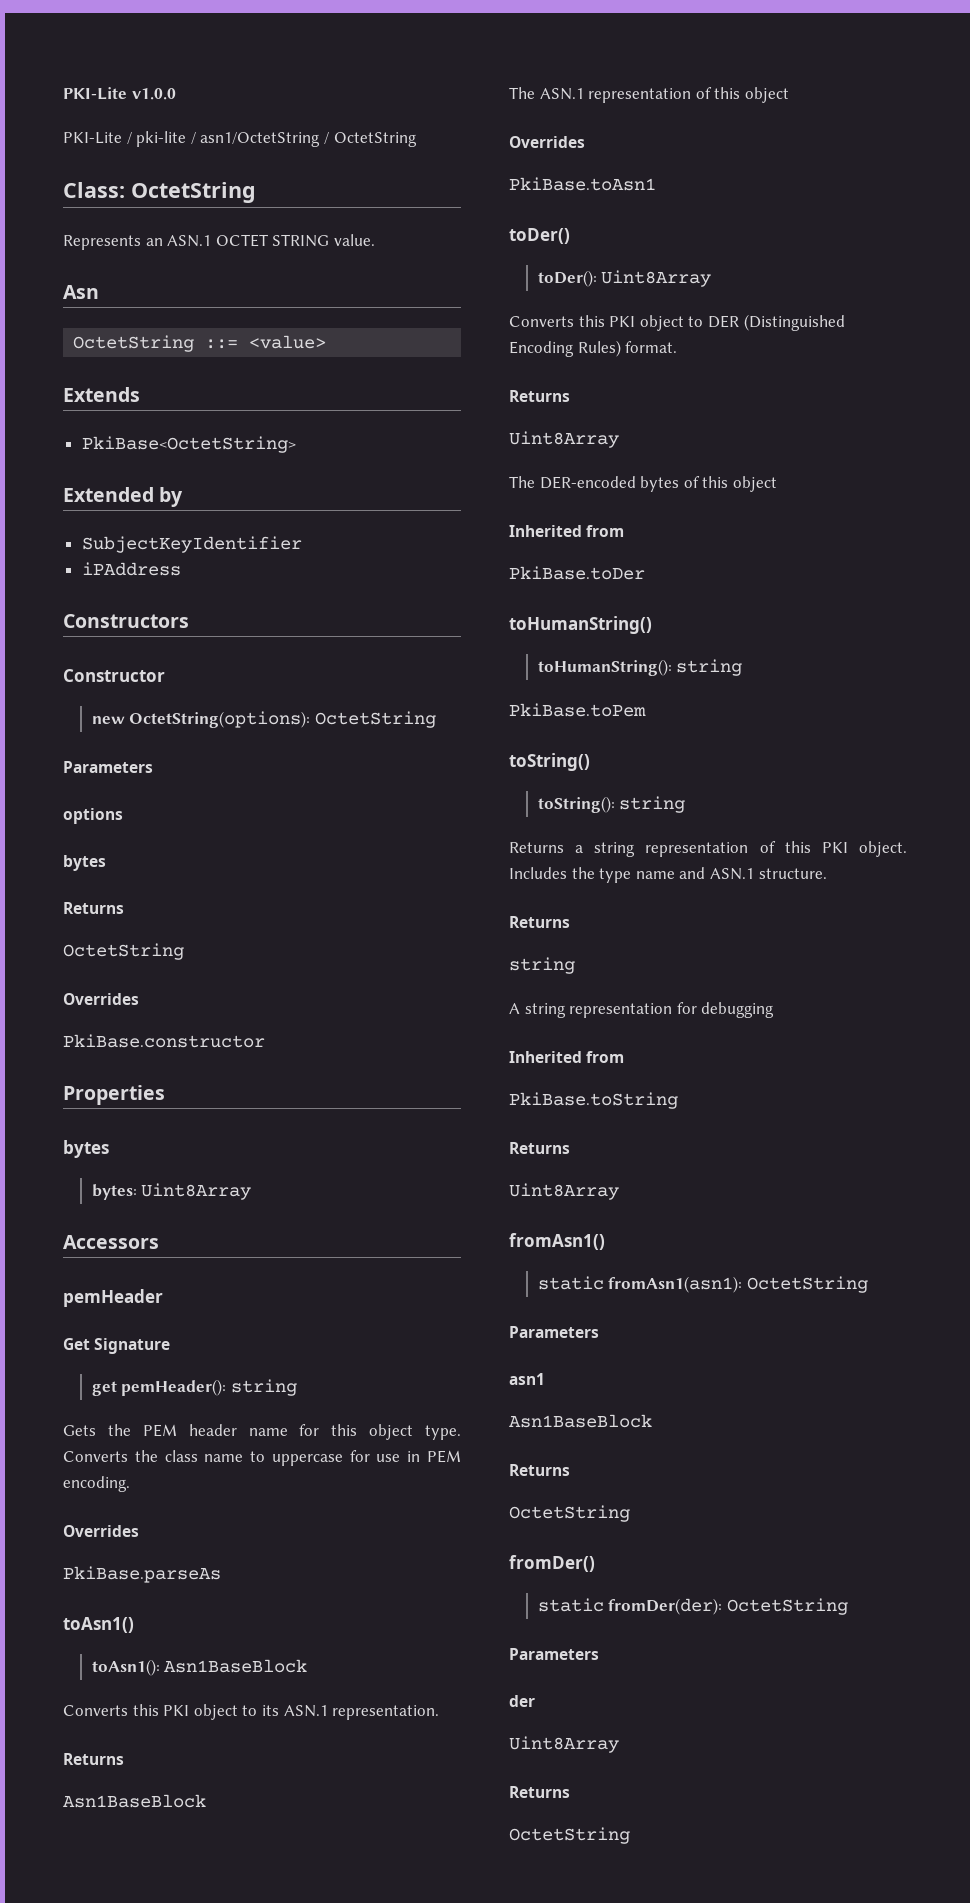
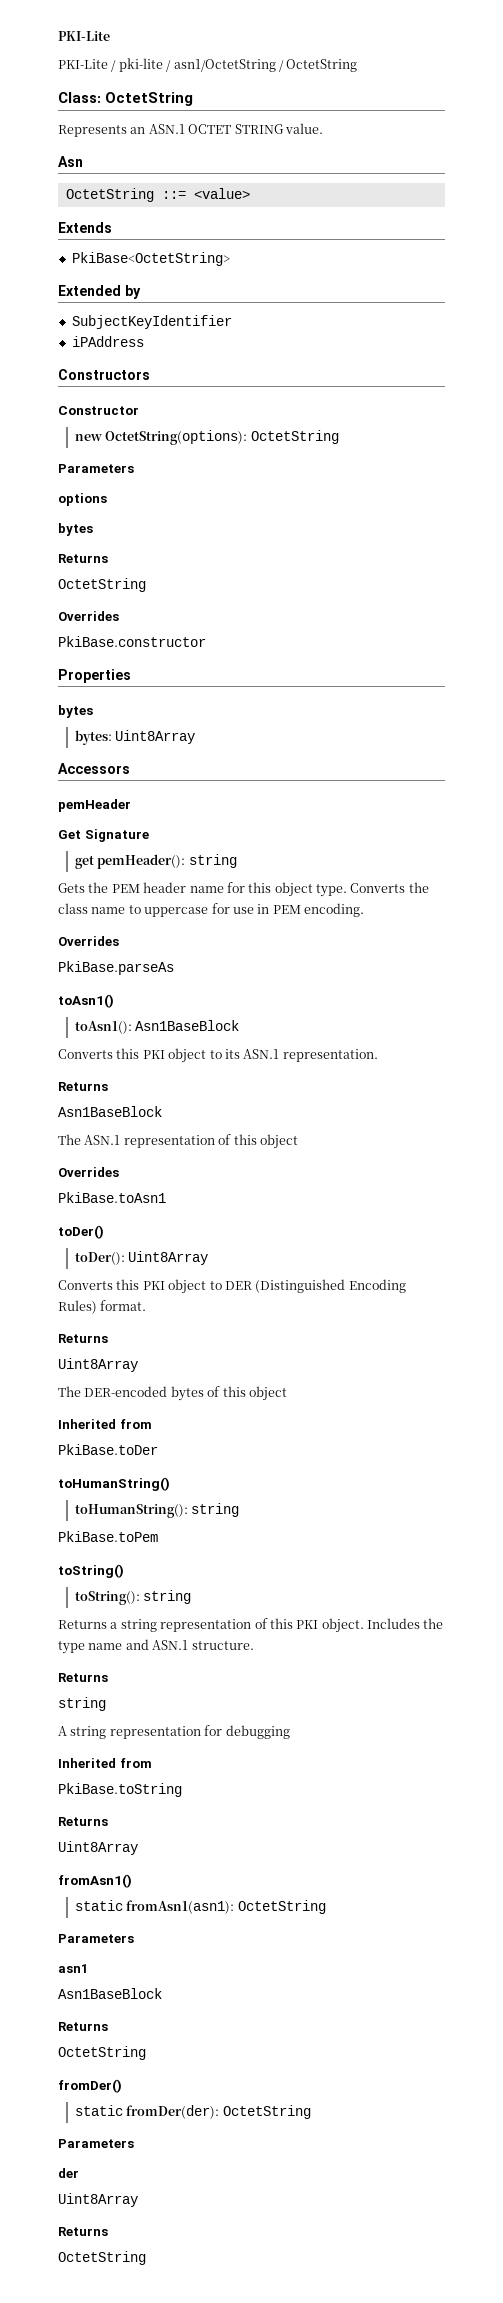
[63,87,176,100] PKI-Lite v1.0.0 -> [58,31,110,41] PKI-Lite

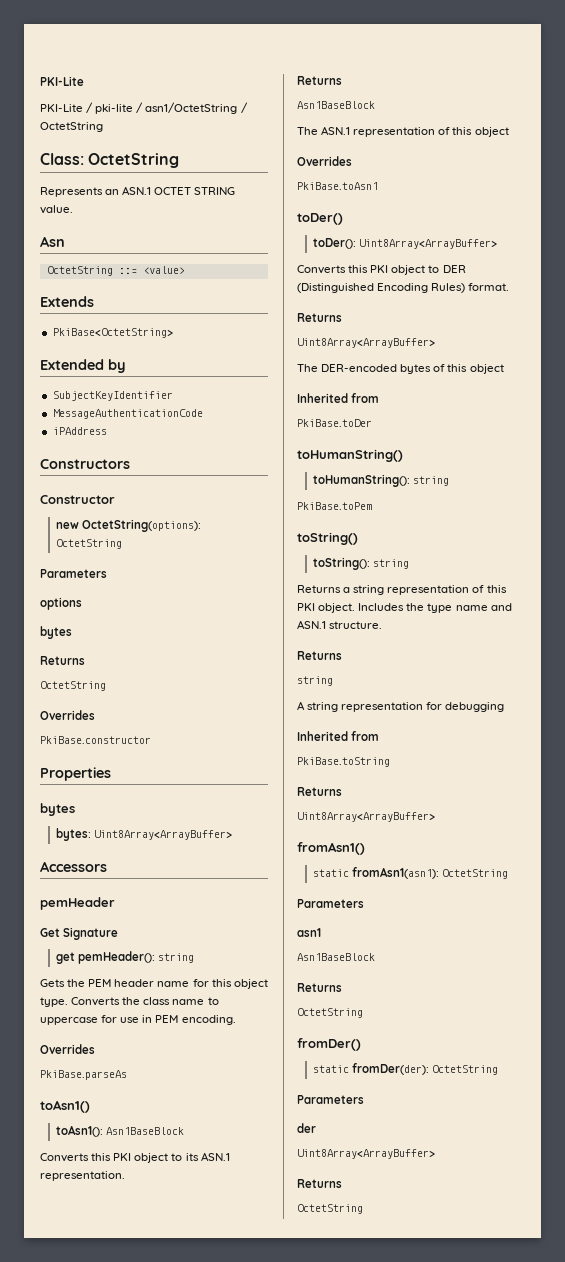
(232, 322) none -> [52,409,203,419] // MessageAuthenticationCode
[115,730,196,744] Uint8Array -> [93,830,232,840] Uint8Array<ArrayBuffer>
[128,1251,209,1265] Uint8Array -> [358,239,497,249] Uint8Array<ArrayBuffer>
[58,1358,138,1372] Uint8Array -> [297,338,435,348] Uint8Array<ArrayBuffer>
[58,1841,138,1855] Uint8Array -> [297,812,435,822] Uint8Array<ArrayBuffer>
[58,2193,138,2207] Uint8Array -> [297,1149,435,1159] Uint8Array<ArrayBuffer>

